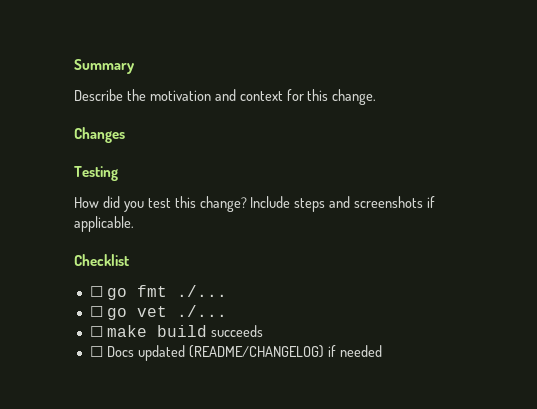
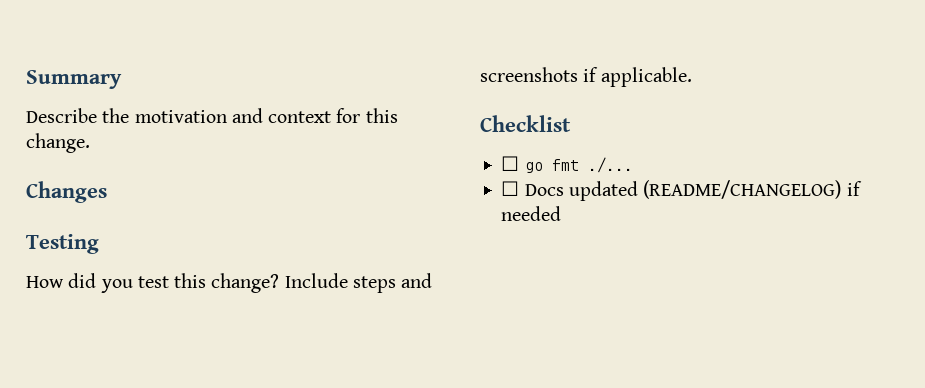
[89,305,227,320] [89,325,263,337] // ☐ go vet ./... // ☐ make build succeeds -> (633, 165) none

